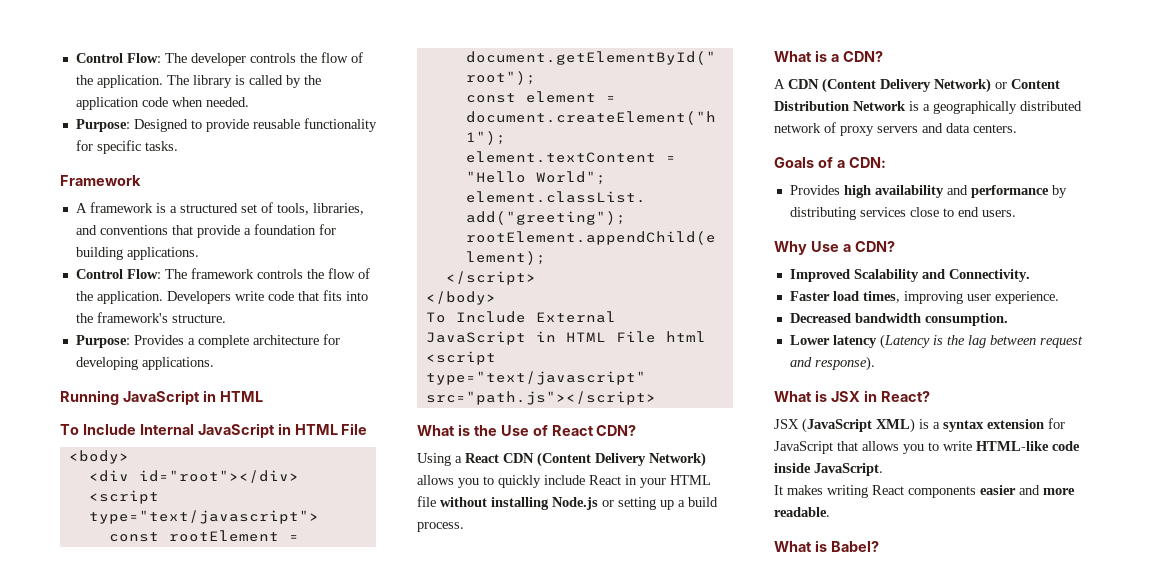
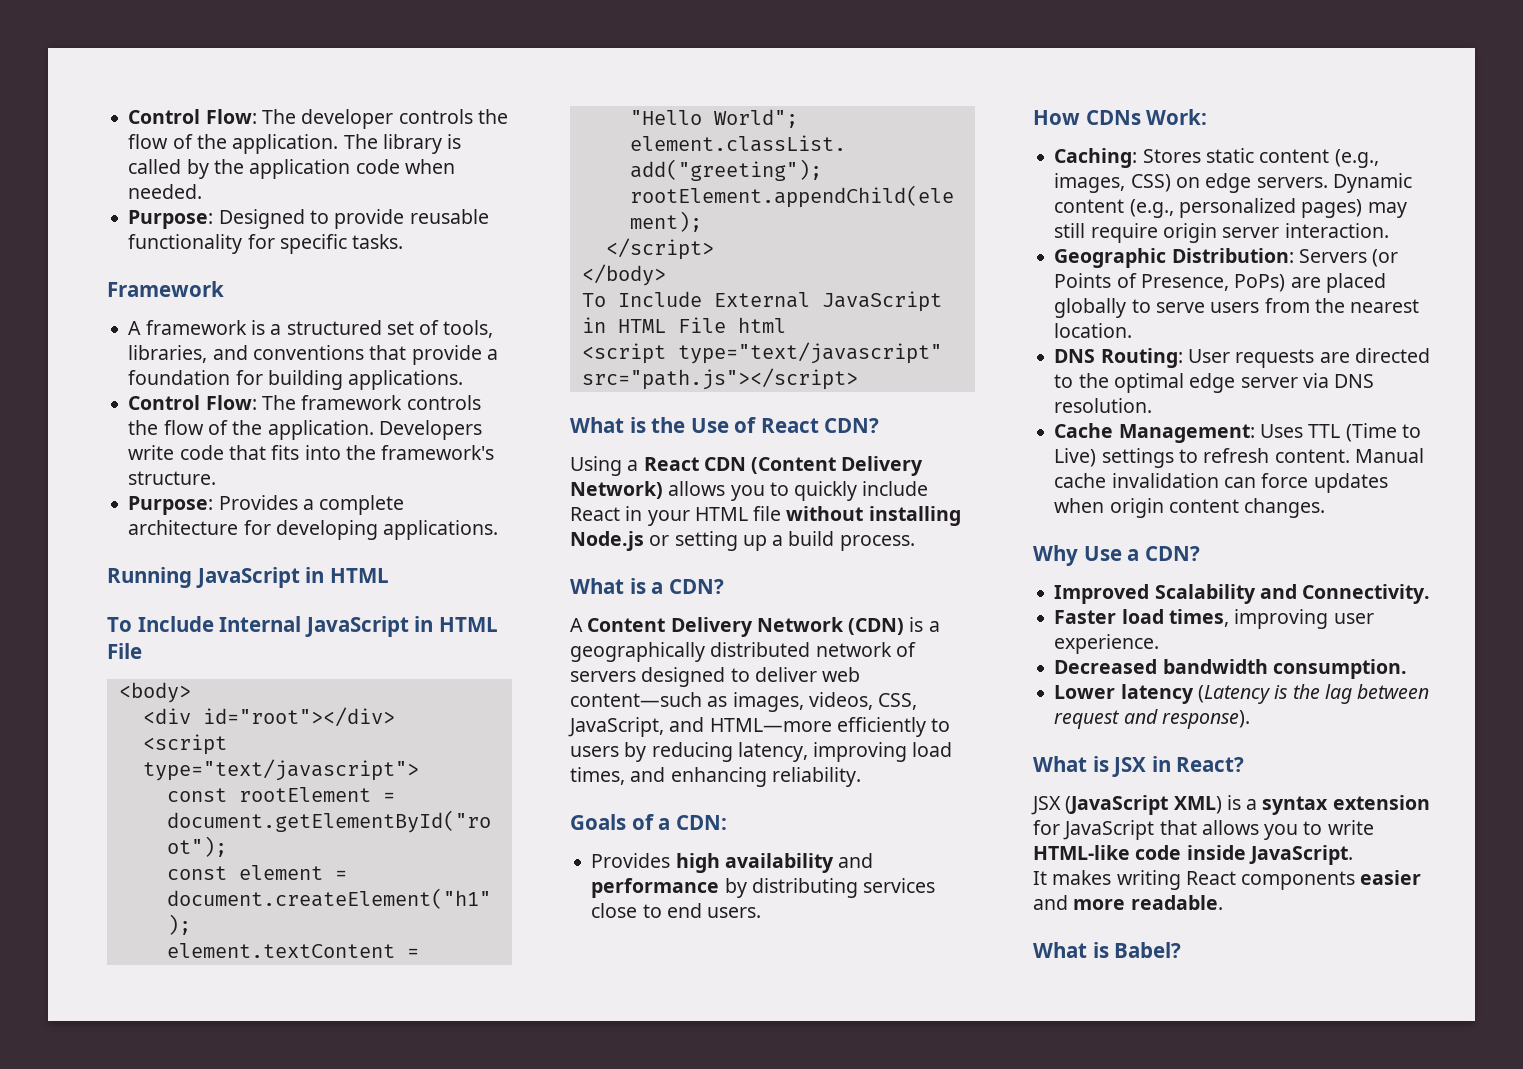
[788,78,1060,93] [774,101,906,111] CDN (Content Delivery Network) or Content Distribution Network -> [587,617,905,637] Content Delivery Network (CDN)
[840,123,1017,136] proxy servers and data centers. -> [570,667,861,687] [570,692,918,712] [568,717,951,737] [570,742,953,762] [570,767,861,787] servers designed to deliver web content—such as images, videos, CSS, JavaScript, and HTML—more efficiently to users by reducing latency, improving load times, and enhancing reliability.
(1016, 213) none -> [1033,109,1208,125] [1054,148,1379,168] [1054,173,1412,193] [1054,198,1407,218] [1054,223,1389,243] [1054,248,1399,268] [1054,273,1386,293] [1054,298,1420,318] [1054,323,1133,338] [1054,348,1430,368] [1054,373,1375,393] [1054,398,1153,413] [1054,423,1421,443] [1054,448,1424,468] [1054,473,1388,493] [1054,498,1326,518] // How CDNs Work: // Caching: Stores static content (e.g., images, CSS) on edge servers. Dynamic content (e.g., personalized pages) may still require origin server interaction. // Geographic Distribution: Servers (or Points of Presence, PoPs) are placed globally to serve users from the nearest location. // DNS Routing: User requests are directed to the optimal edge server via DNS resolution. // Cache Management: Uses TTL (Time to Live) settings to refresh content. Manual cache invalidation can force updates when origin content changes.

